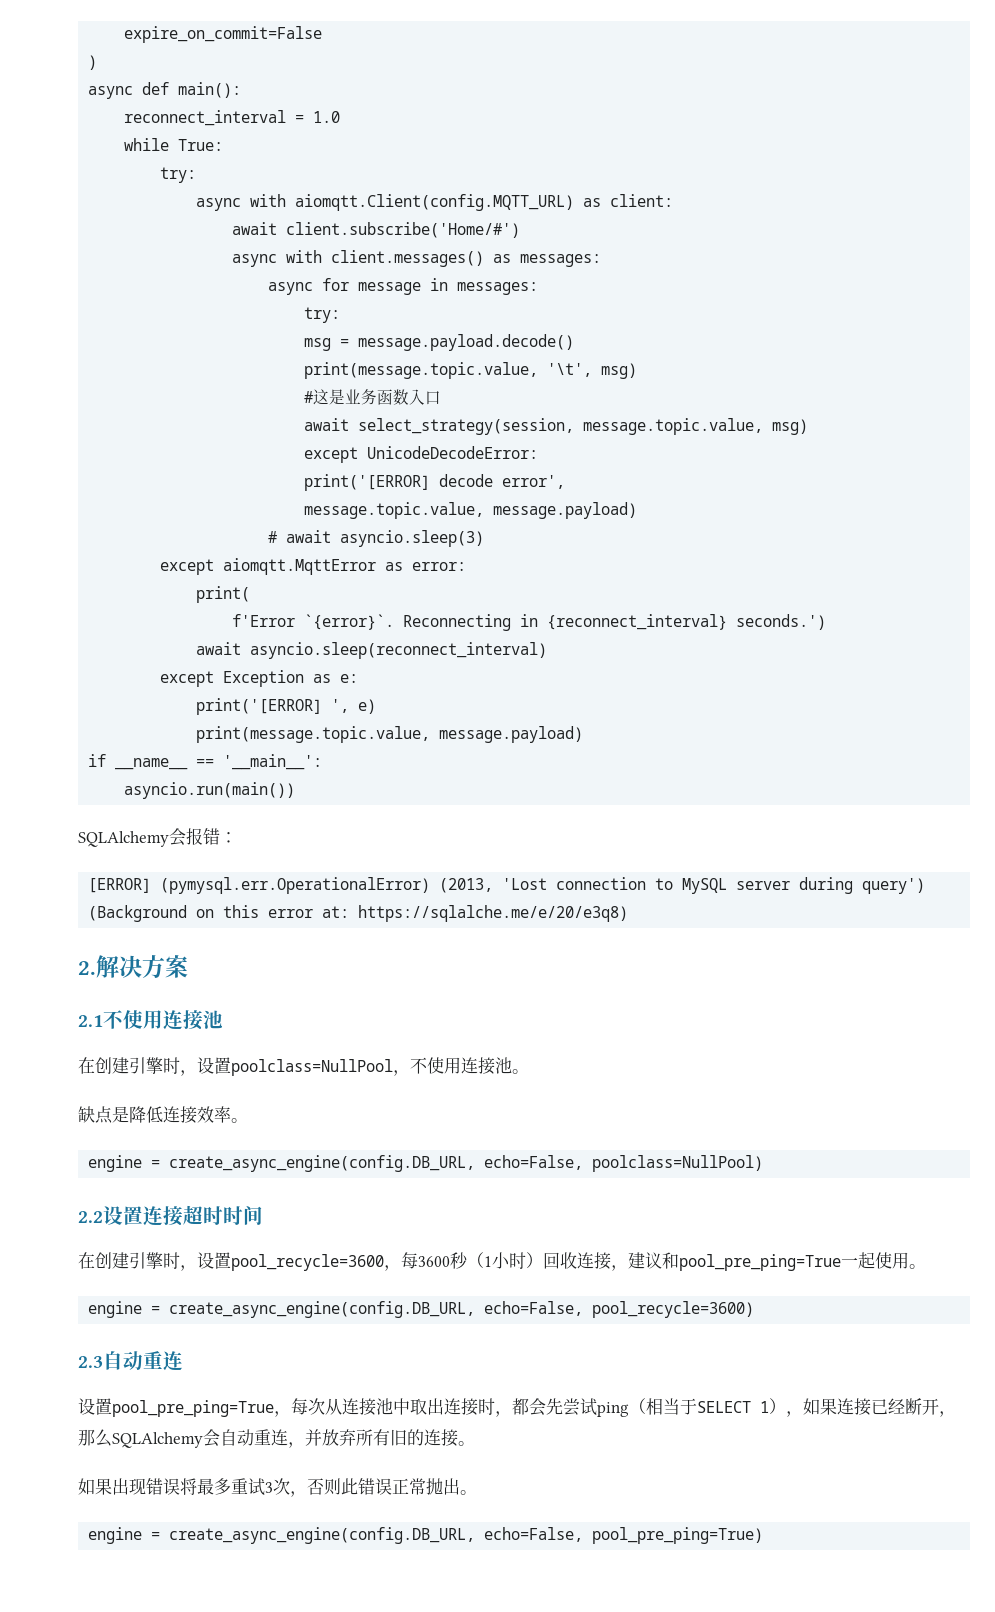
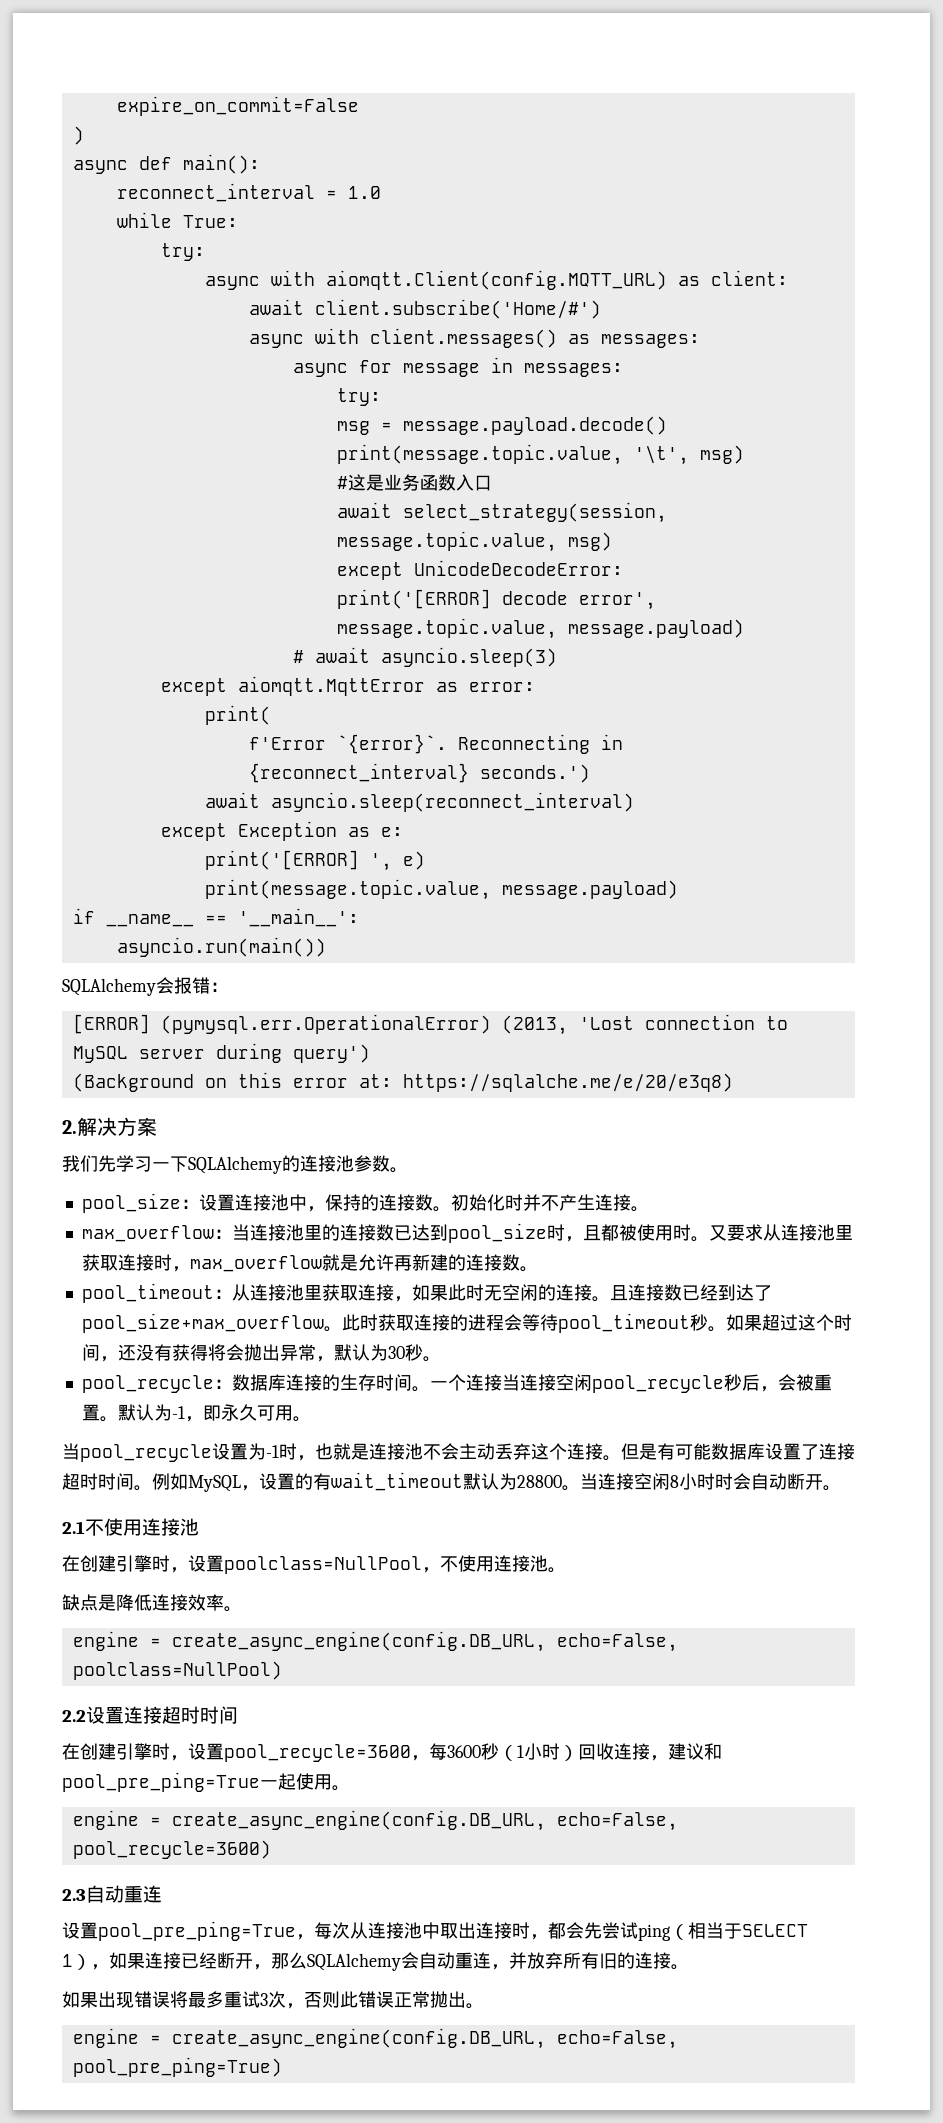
(188, 966) none -> [62,1155,408,1174] [81,1193,649,1213] [81,1223,853,1243] [81,1254,538,1272] [81,1283,772,1303] [81,1313,852,1333] [81,1344,441,1362] [81,1374,832,1393] [81,1404,311,1422] [62,1443,855,1462] [62,1472,841,1492] // 我们先学习一下SQLAlchemy的连接池参数。 // pool_size：设置连接池中，保持的连接数。初始化时并不产生连接。 // max_overflow：当连接池里的连接数已达到pool_size时，且都被使用时。又要求从连接池里获取连接时，max_overflow就是允许再新建的连接数。 // pool_timeout：从连接池里获取连接，如果此时无空闲的连接。且连接数已经到达了pool_size+max_overflow。此时获取连接的进程会等待pool_timeout秒。如果超过这个时间，还没有获得将会抛出异常，默认为30秒。 // pool_recycle：数据库连接的生存时间。一个连接当连接空闲pool_recycle秒后，会被重置。默认为-1，即永久可用。 // 当pool_recycle设置为-1时，也就是连接池不会主动丢弃这个连接。但是有可能数据库设置了连接超时时间。例如MySQL，设置的有wait_timeout默认为28800。当连接空闲8小时时会自动断开。

